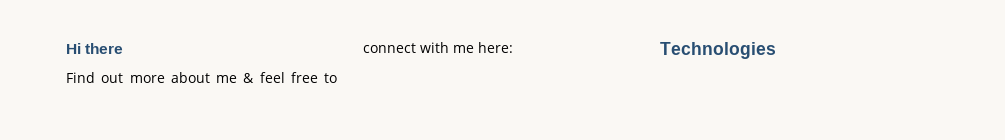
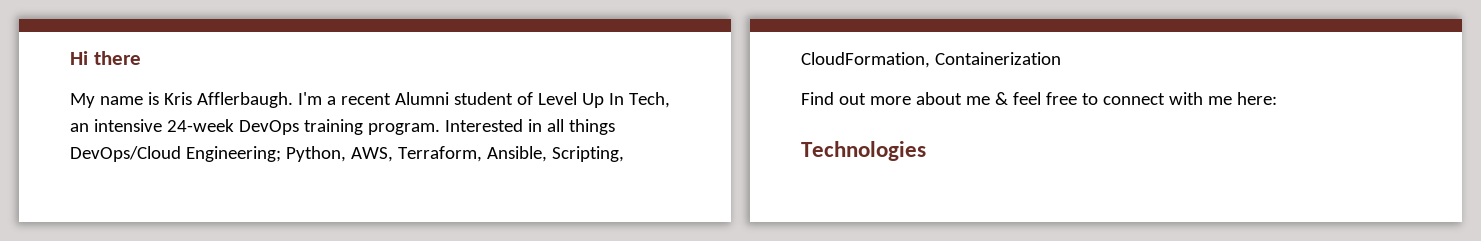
(124, 48) none -> [70,92,670,108] [70,119,615,135] [70,146,624,162] [801,52,1061,68] // My name is Kris Afflerbaugh. I'm a recent Alumni student of Level Up In Tech, an intensive 24-week DevOps training program. Interested in all things DevOps/Cloud Engineering; Python, AWS, Terraform, Ansible, Scripting, CloudFormation, Containerization

